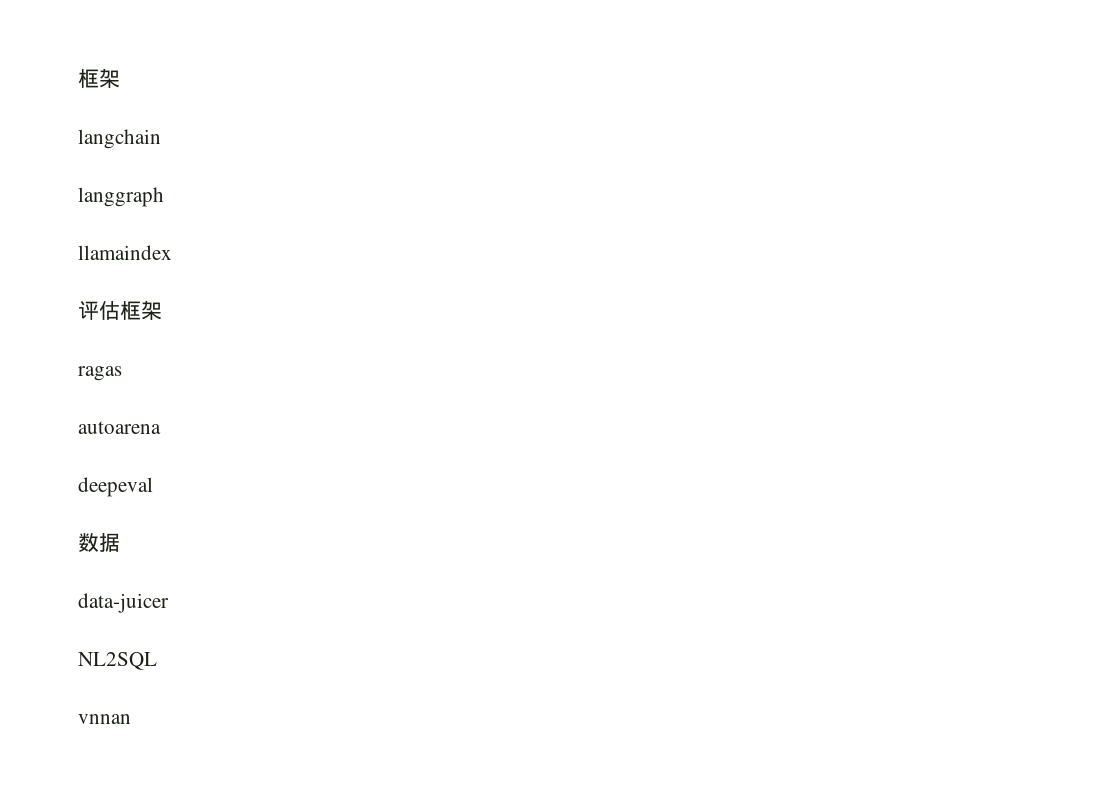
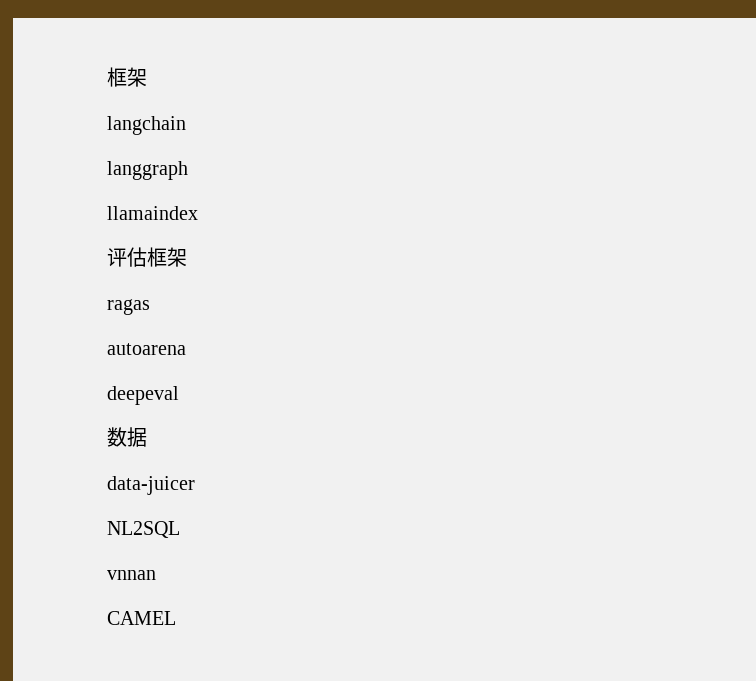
(131, 719) none -> [107,611,176,625] // CAMEL

